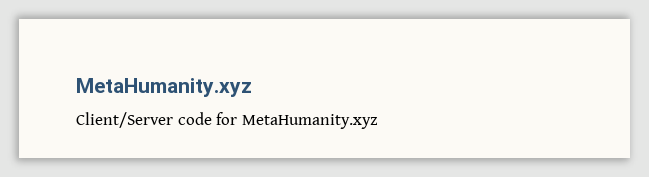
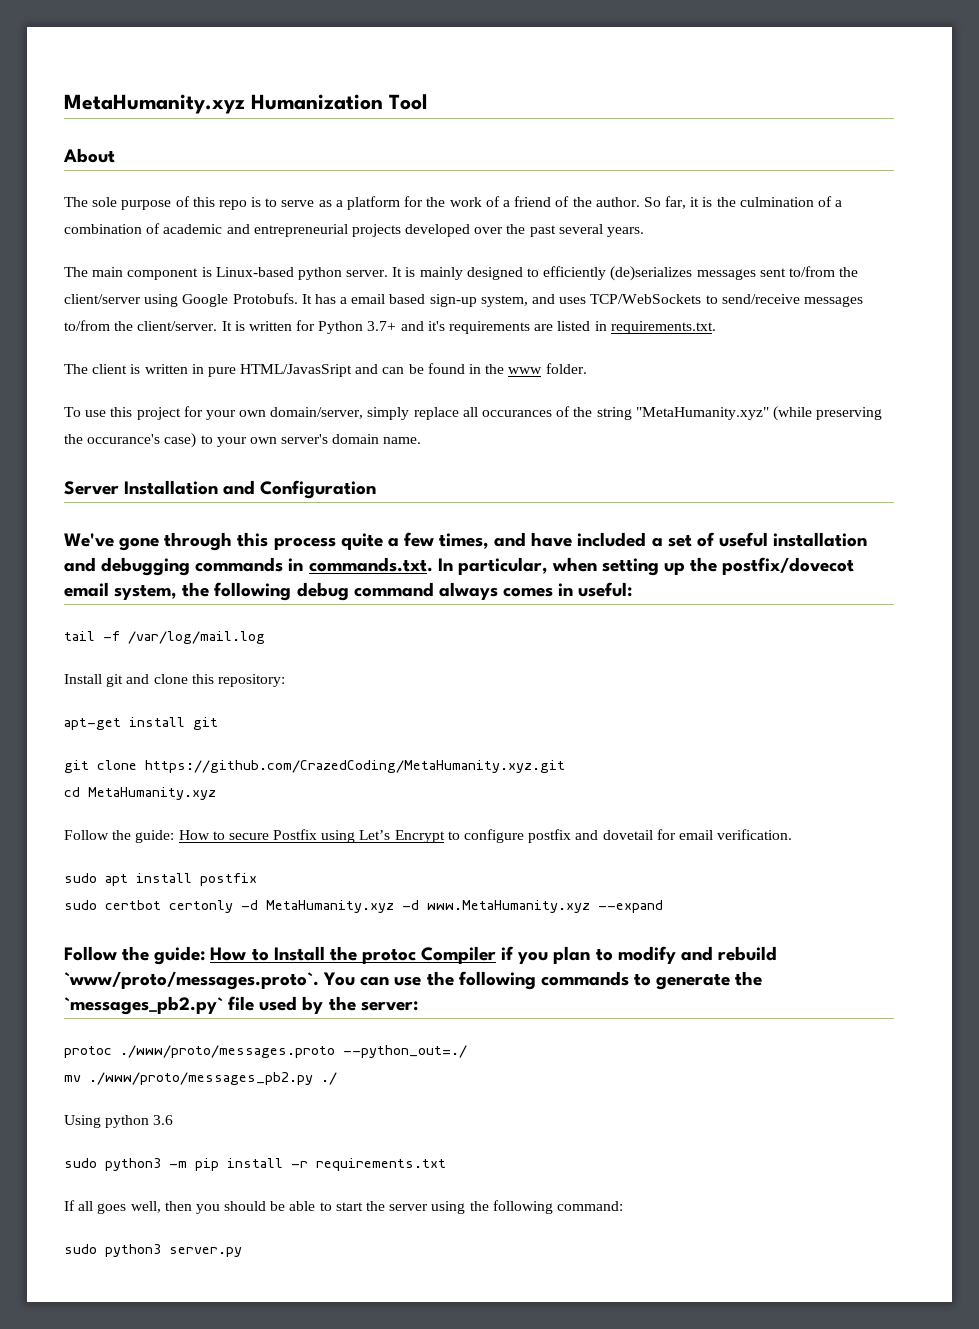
[76,78,252,97] [76,112,378,129] MetaHumanity.xyz // Client/Server code for MetaHumanity.xyz -> [64,94,427,114] [63,148,115,163] [64,196,843,210] [64,223,645,237] [64,266,859,281] [64,293,863,307] [64,320,716,334] [64,363,587,377] [64,406,883,421] [64,433,422,448] [64,480,377,499] [64,532,868,551] [64,557,855,576] [64,582,633,601] [64,631,265,644] [64,674,285,687] [64,717,218,730] [64,760,565,773] [64,787,216,800] [64,829,793,843] [64,873,257,886] [64,900,663,913] [64,946,777,965] [64,971,763,990] [64,996,418,1015] [64,1045,467,1058] [64,1072,337,1085] [64,1115,174,1128] [64,1158,446,1171] [64,1200,623,1214] [64,1244,242,1257] MetaHumanity.xyz Humanization Tool // About // The sole purpose of this repo is to serve as a platform for the work of a friend of the author. So far, it is the culmination of a combination of academic and entrepreneurial projects developed over the past several years. // The main component is Linux-based python server. It is mainly designed to efficiently (de)serializes messages sent to/from the client/server using Google Protobufs. It has a email based sign-up system, and uses TCP/WebSockets to send/receive messages to/from the client/server. It is written for Python 3.7+ and it's requirements are listed in requirements.txt. // The client is written in pure HTML/JavasSript and can be found in the www folder. // To use this project for your own domain/server, simply replace all occurances of the string "MetaHumanity.xyz" (while preserving the occurance's case) to your own server's domain name. // Server Installation and Configuration // We've gone through this process quite a few times, and have included a set of useful installation and debugging commands in commands.txt. In particular, when setting up the postfix/dovecot email system, the following debug command always comes in useful: // tail -f /var/log/mail.log // Install git and clone this repository: // apt-get install git // git clone https://github.com/CrazedCoding/MetaHumanity.xyz.git // cd MetaHumanity.xyz // Follow the guide: How to secure Postfix using Let’s Encrypt to configure postfix and dovetail for email verification. // sudo apt install postfix // sudo certbot certonly -d MetaHumanity.xyz -d www.MetaHumanity.xyz --expand // Follow the guide: How to Install the protoc Compiler if you plan to modify and rebuild `www/proto/messages.proto`. You can use the following commands to generate the `messages_pb2.py` file used by the server: // protoc ./www/proto/messages.proto --python_out=./ // mv ./www/proto/messages_pb2.py ./ // Using python 3.6 // sudo python3 -m pip install -r requirements.txt // If all goes well, then you should be able to start the server using the following command: // sudo python3 server.py

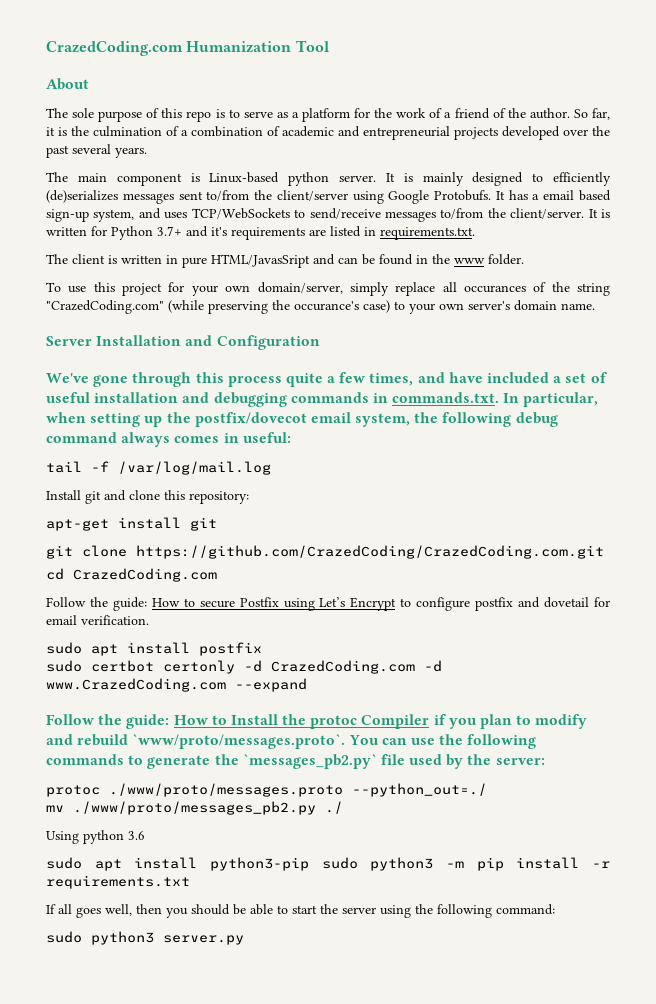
[64,94,245,114] MetaHumanity.xyz -> [46,41,183,56] CrazedCoding.com
[635,407,769,420] "MetaHumanity.xyz" -> [46,300,164,314] "CrazedCoding.com"
[145,760,565,773] https://github.com/CrazedCoding/MetaHumanity.xyz.git -> [136,545,604,559] https://github.com/CrazedCoding/CrazedCoding.com.git
[88,787,216,800] MetaHumanity.xyz -> [73,568,217,582] CrazedCoding.com
[266,900,590,913] MetaHumanity.xyz -d www.MetaHumanity.xyz -> [271,660,442,674] [46,678,226,692] CrazedCoding.com -d www.CrazedCoding.com
(97, 1163) none -> [94,857,358,871] apt install python3-pip sudo

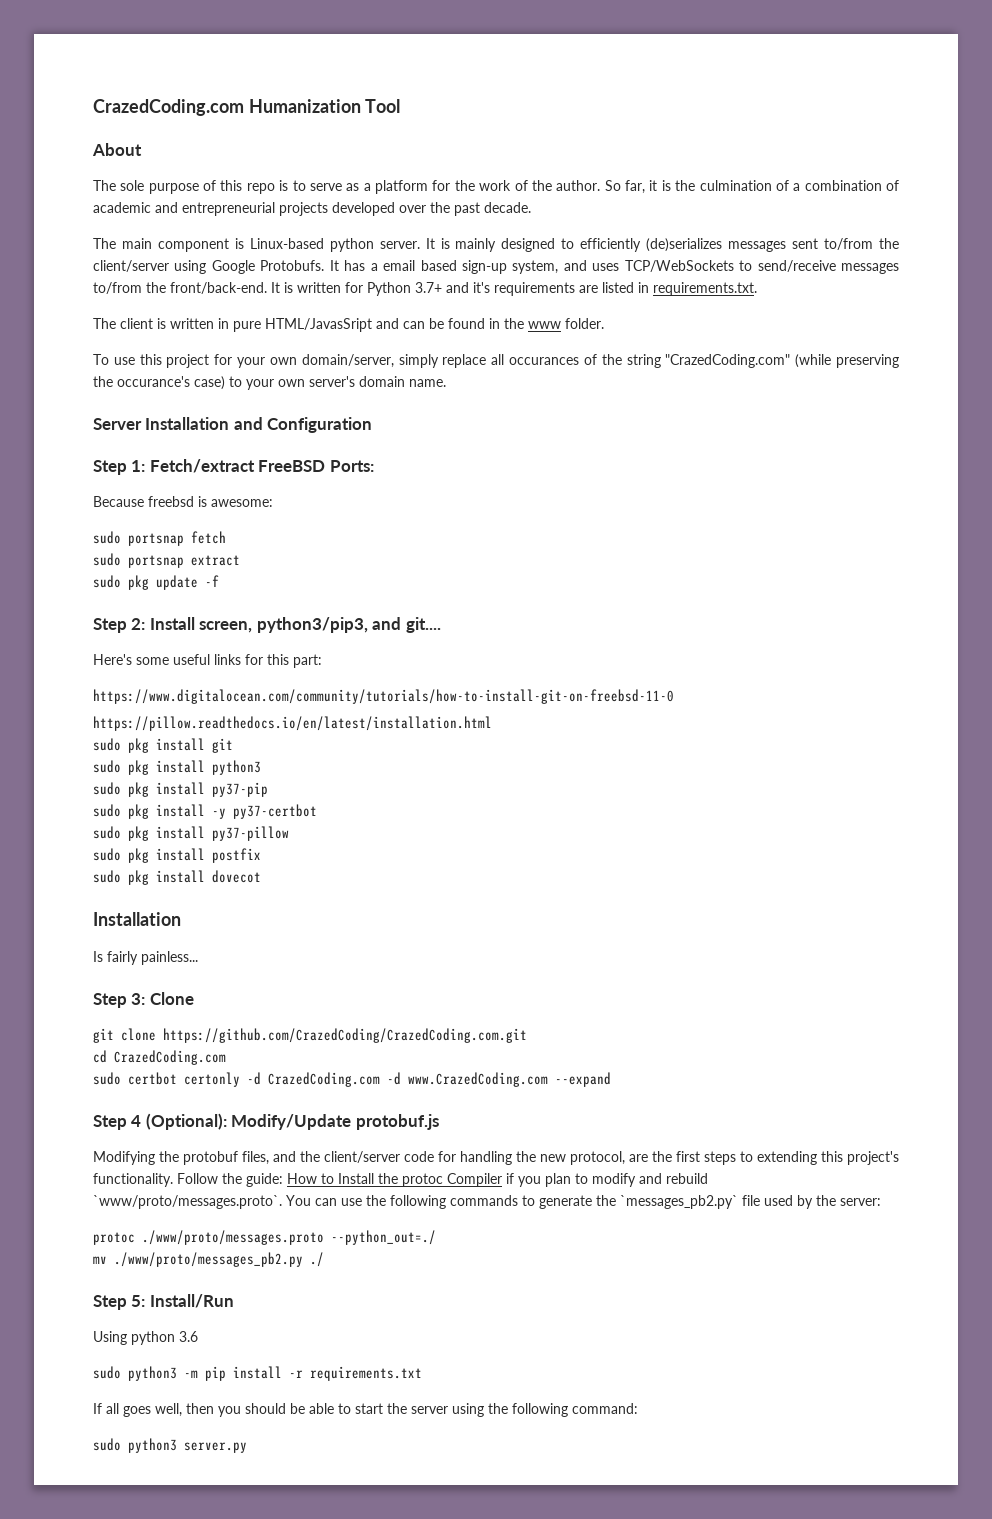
[444,108,506,119] a friend of -> (528, 185) none
[72,144,147,158] several years. -> [484,202,531,213] decade.
[510,208,585,219] client/server. -> [170,282,267,294] front/back-end.
[46,372,607,387] [46,392,599,407] [46,412,558,427] [46,432,291,447] [46,461,271,475] [46,490,249,504] [46,517,217,531] We've gone through this process quite a few times, and have included a set of useful installation and debugging commands in commands.txt. In particular, when setting up the postfix/dovecot email system, the following debug command always comes in useful: // tail -f /var/log/mail.log // Install git and clone this repository: // apt-get install git -> [93,459,374,475] [93,496,273,507] [93,531,226,546] [93,553,240,568] [93,575,219,590] [93,617,441,633] [93,654,322,668] [93,689,674,704] [93,716,492,731] [93,738,233,753] [93,760,261,775] [93,782,268,797] [93,804,317,819] [93,826,289,841] [93,848,261,863] [93,870,261,885] [93,912,181,926] [93,951,198,965] [93,992,194,1008] Step 1: Fetch/extract FreeBSD Ports: // Because freebsd is awesome: // sudo portsnap fetch // sudo portsnap extract // sudo pkg update -f // Step 2: Install screen, python3/pip3, and git.... // Here's some useful links for this part: // https://www.digitalocean.com/community/tutorials/how-to-install-git-on-freebsd-11-0 // https://pillow.readthedocs.io/en/latest/installation.html // sudo pkg install git // sudo pkg install python3 // sudo pkg install py37-pip // sudo pkg install -y py37-certbot // sudo pkg install py37-pillow // sudo pkg install postfix // sudo pkg install dovecot // Installation // Is fairly painless... // Step 3: Clone
[46,597,610,611] [46,615,149,625] [46,642,262,656] // Follow the guide: How to secure Postfix using Let’s Encrypt to configure postfix and dovetail for email verification. // sudo apt install postfix -> (226, 1057) none
(307, 685) none -> [93,1113,439,1130] [93,1151,899,1165] [93,1173,173,1187] Step 4 (Optional): Modify/Update protobuf.js // Modifying the protobuf files, and the client/server code for handling the new protocol, are the first steps to extending this project's functionality.
(343, 807) none -> [93,1294,234,1310] // Step 5: Install/Run
[94,857,358,871] apt install python3-pip sudo -> (121, 1372) none

